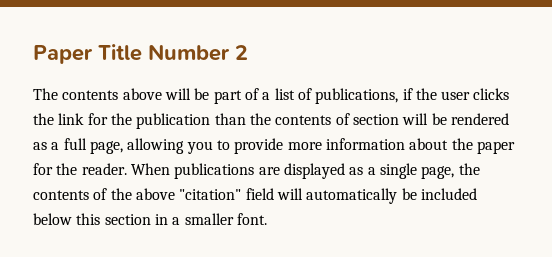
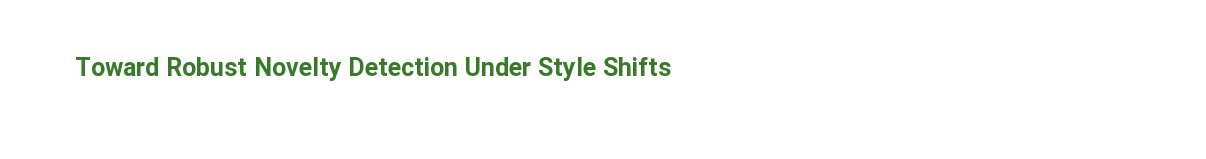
[33,44,248,64] [33,88,510,104] [33,113,509,129] [33,138,515,154] [33,163,480,179] [33,188,477,204] [33,213,267,225] Paper Title Number 2 // The contents above will be part of a list of publications, if the user clicks the link for the publication than the contents of section will be rendered as a full page, allowing you to provide more information about the paper for the reader. When publications are displayed as a single page, the contents of the above "citation" field will automatically be included below this section in a smaller font. -> [75,57,671,81] Toward Robust Novelty Detection Under Style Shifts

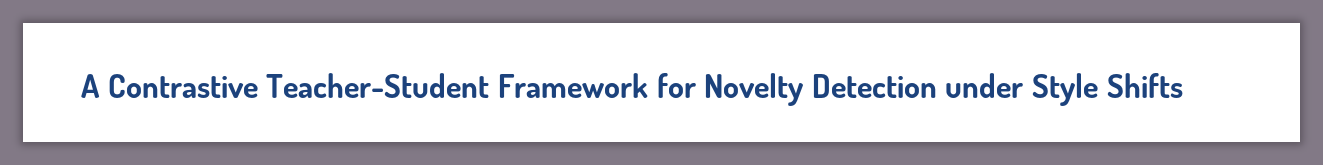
[75,57,247,76] Toward Robust -> [81,73,696,98] A Contrastive Teacher-Student Framework for
[465,57,531,76] Under -> [945,73,1024,98] under

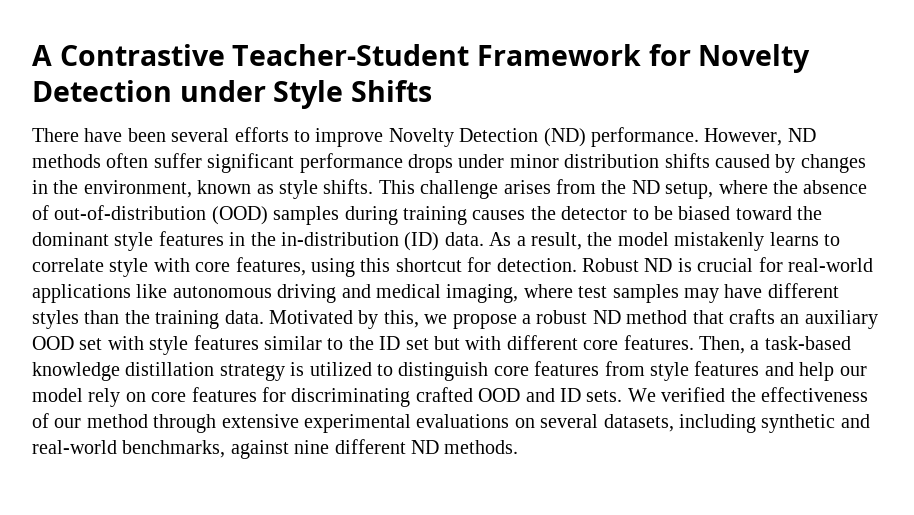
(1183, 85) none -> [32,127,816,147] [32,153,866,173] [32,179,868,199] [32,205,823,225] [32,231,840,251] [32,257,873,277] [32,283,839,303] [32,309,878,329] [32,335,851,355] [32,361,867,381] [32,387,868,407] [32,413,870,433] [32,439,519,459] // There have been several efforts to improve Novelty Detection (ND) performance. However, ND methods often suffer significant performance drops under minor distribution shifts caused by changes in the environment, known as style shifts. This challenge arises from the ND setup, where the absence of out-of-distribution (OOD) samples during training causes the detector to be biased toward the dominant style features in the in-distribution (ID) data. As a result, the model mistakenly learns to correlate style with core features, using this shortcut for detection. Robust ND is crucial for real-world applications like autonomous driving and medical imaging, where test samples may have different styles than the training data. Motivated by this, we propose a robust ND method that crafts an auxiliary OOD set with style features similar to the ID set but with different core features. Then, a task-based knowledge distillation strategy is utilized to distinguish core features from style features and help our model rely on core features for discriminating crafted OOD and ID sets. We verified the effectiveness of our method through extensive experimental evaluations on several datasets, including synthetic and real-world benchmarks, against nine different ND methods.

